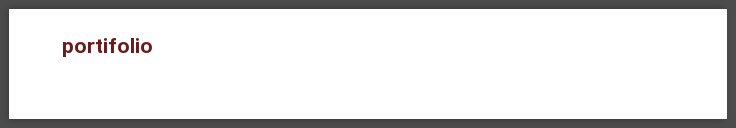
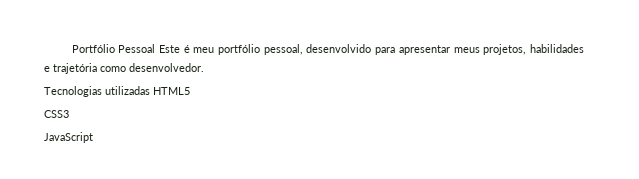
[62,38,153,57] portifolio -> [71,44,584,55] [44,63,204,74] [44,86,190,97] [44,110,69,118] [44,132,93,143] Portfólio Pessoal Este é meu portfólio pessoal, desenvolvido para apresentar meus projetos, habilidades e trajetória como desenvolvedor. // Tecnologias utilizadas HTML5 // CSS3 // JavaScript

